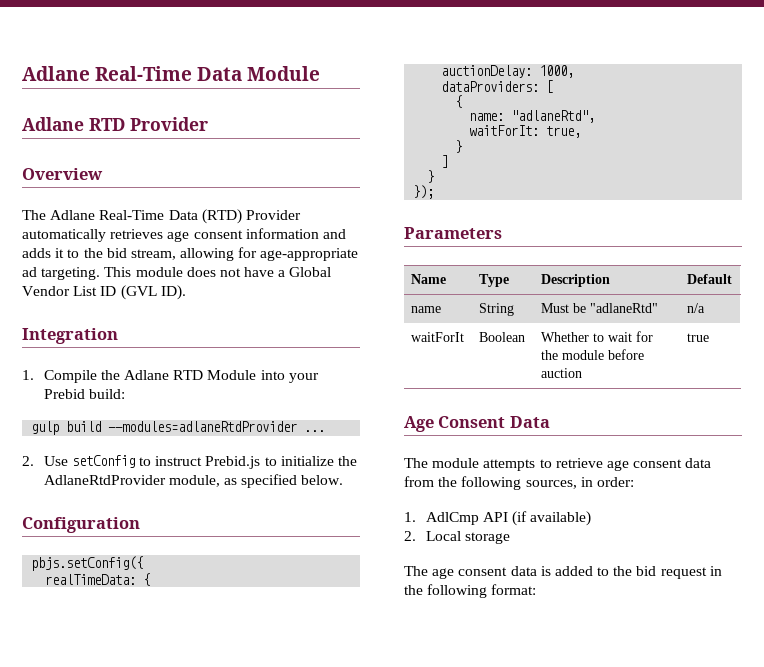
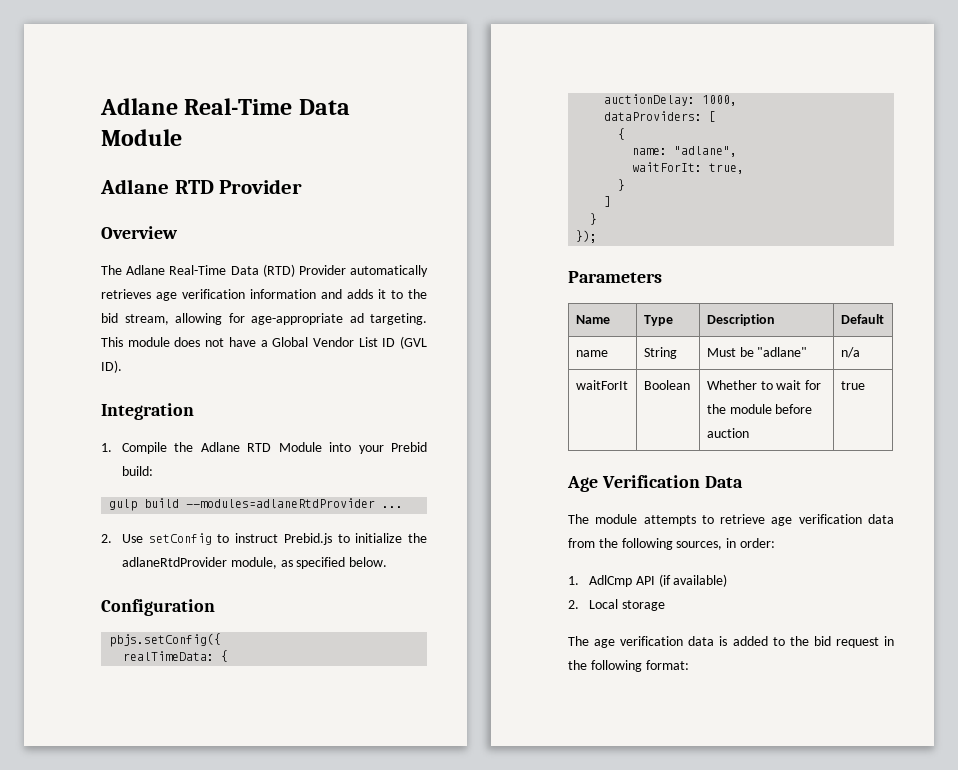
[193,230,243,239] consent -> [182,289,245,299] verification
[43,475,166,485] AdlaneRtdProvider -> [122,557,228,567] adlaneRtdProvider
[511,110,596,123] "adlaneRtd", -> [674,146,738,157] "adlane",
[590,303,659,313] "adlaneRtd" -> [757,347,808,357] "adlane"
[438,416,506,428] Consent -> [601,475,700,488] Verification
[633,459,683,468] consent -> [798,514,862,524] verification
[458,567,508,576] consent -> [620,636,684,646] verification

